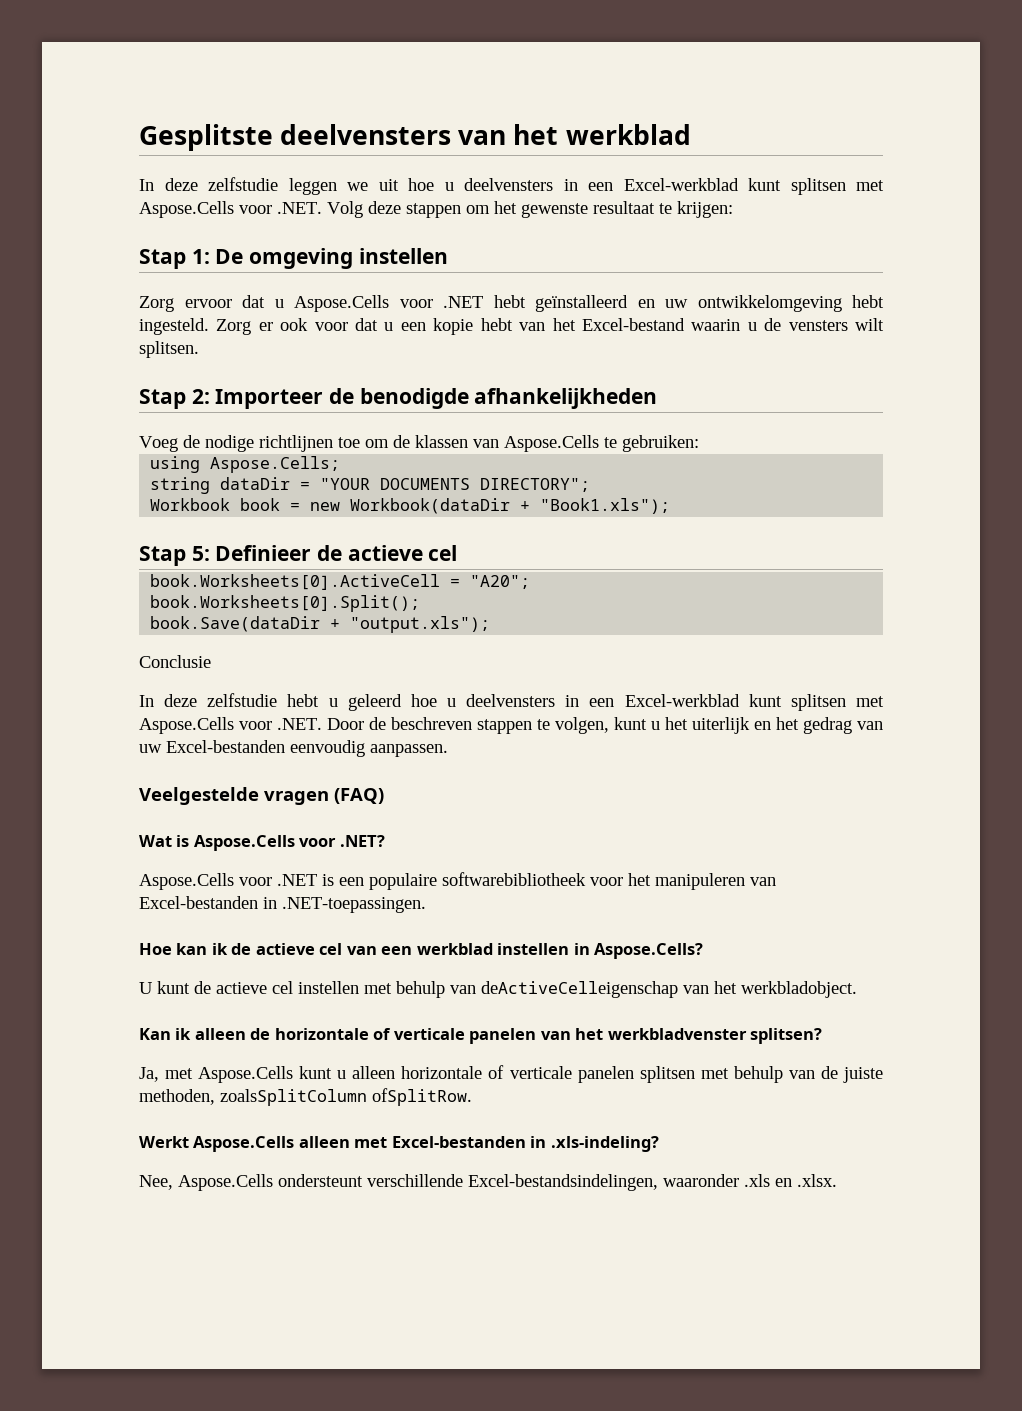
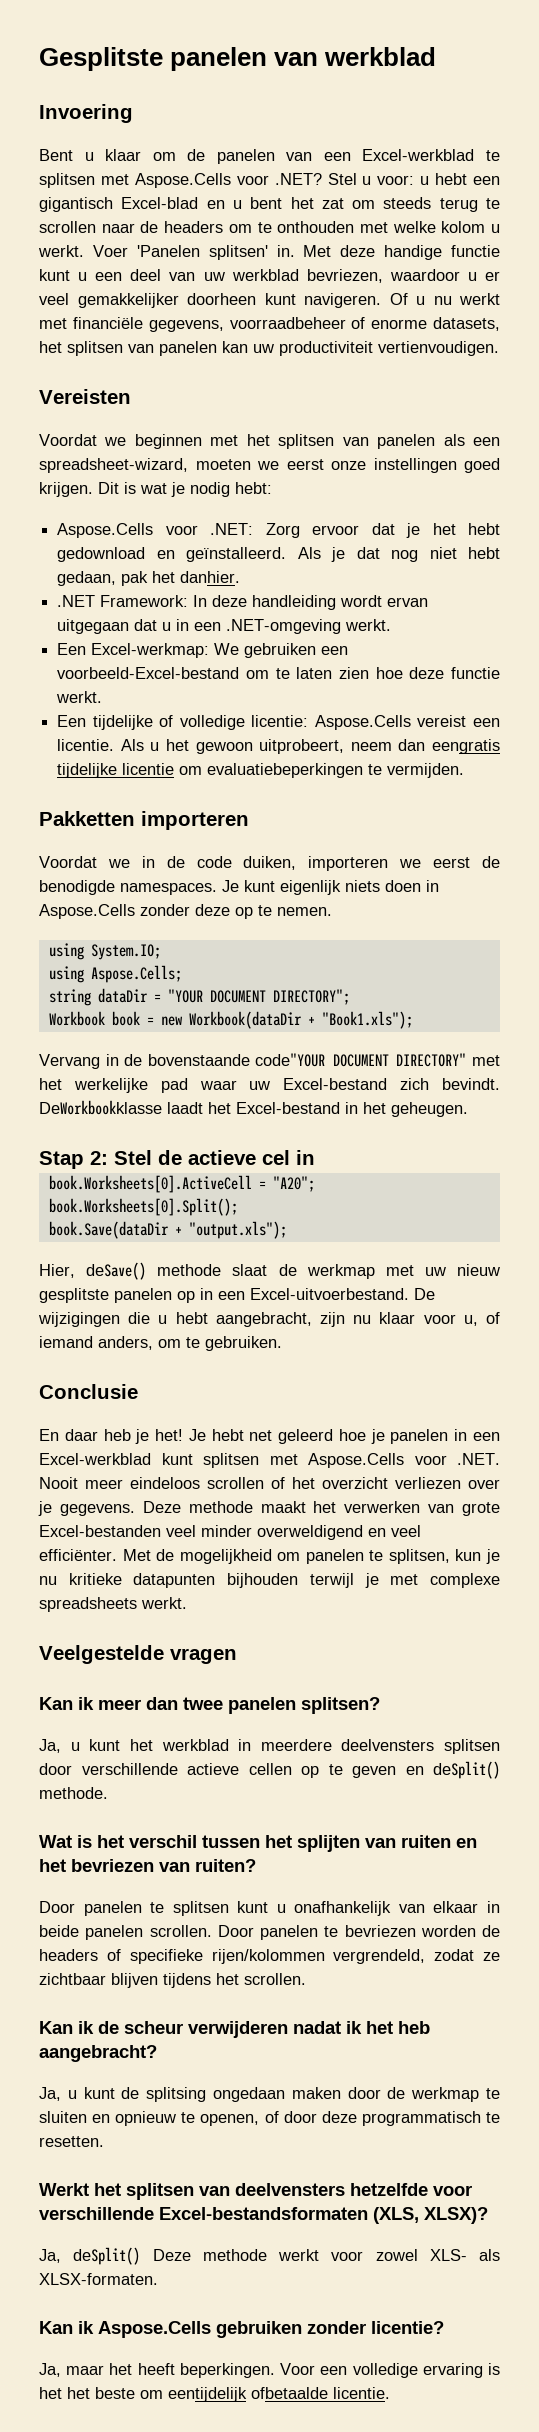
[280,124,691,145] [139,177,884,195] [139,201,733,218] [139,248,448,269] [139,295,884,312] [139,318,884,335] [139,341,199,358] [139,388,658,409] [139,435,699,452] deelvensters van het werkblad // In deze zelfstudie leggen we uit hoe u deelvensters in een Excel-werkblad kunt splitsen met Aspose.Cells voor .NET. Volg deze stappen om het gewenste resultaat te krijgen: // Stap 1: De omgeving instellen // Zorg ervoor dat u Aspose.Cells voor .NET hebt geïnstalleerd en uw ontwikkelomgeving hebt ingesteld. Zorg er ook voor dat u een kopie hebt van het Excel-bestand waarin u de vensters wilt splitsen. // Stap 2: Importeer de benodigde afhankelijkheden // Voeg de nodige richtlijnen toe om de klassen van Aspose.Cells te gebruiken: -> [170,47,437,71] [39,104,133,123] [39,149,500,164] [39,173,500,188] [39,197,501,212] [39,221,500,233] [38,245,500,260] [39,269,501,283] [39,293,500,308] [39,317,500,332] [39,341,499,356] [39,389,131,404] [39,434,501,449] [39,458,500,473] [39,482,272,497] [57,523,500,538] [57,547,500,562] [57,571,241,586] [57,595,429,610] [57,619,392,634] [57,643,349,658] [57,667,500,679] [56,691,103,703] [57,715,501,730] [57,739,500,754] [57,763,465,778] [39,811,249,830] [39,856,501,871] [39,880,439,895] [39,904,332,919] [48,943,161,960] panelen van werkblad // Invoering // Bent u klaar om de panelen van een Excel-werkblad te splitsen met Aspose.Cells voor .NET? Stel u voor: u hebt een gigantisch Excel-blad en u bent het zat om steeds terug te scrollen naar de headers om te onthouden met welke kolom u werkt. Voer 'Panelen splitsen' in. Met deze handige functie kunt u een deel van uw werkblad bevriezen, waardoor u er veel gemakkelijker doorheen kunt navigeren. Of u nu werkt met financiële gegevens, voorraadbeheer of enorme datasets, het splitsen van panelen kan uw productiviteit vertienvoudigen. // Vereisten // Voordat we beginnen met het splitsen van panelen als een spreadsheet-wizard, moeten we eerst onze instellingen goed krijgen. Dit is wat je nodig hebt: // Aspose.Cells voor .NET: Zorg ervoor dat je het hebt gedownload en geïnstalleerd. Als je dat nog niet hebt gedaan, pak het danhier. // .NET Framework: In deze handleiding wordt ervan uitgegaan dat u in een .NET-omgeving werkt. // Een Excel-werkmap: We gebruiken een voorbeeld-Excel-bestand om te laten zien hoe deze functie werkt. // Een tijdelijke of volledige licentie: Aspose.Cells vereist een licentie. Als u het gewoon uitprobeert, neem dan eengratis tijdelijke licentie om evaluatiebeperkingen te vermijden. // Pakketten importeren // Voordat we in de code duiken, importeren we eerst de benodigde namespaces. Je kunt eigenlijk niets doen in Aspose.Cells zonder deze op te nemen. // using System.IO;
[380,478,471,490] DOCUMENTS -> [209,990,266,1003] DOCUMENT
[139,545,458,566] // Stap 5: Definieer de actieve cel -> [39,1053,501,1069] [39,1078,500,1093] [39,1100,468,1117] [39,1150,315,1169] // Vervang in de bovenstaande code"YOUR DOCUMENT DIRECTORY" met het werkelijke pad waar uw Excel-bestand zich bevindt. DeWorkbookklasse laadt het Excel-bestand in het geheugen. // Stap 2: Stel de actieve cel in
[139,655,211,668] [139,693,884,711] [139,717,883,734] [139,740,448,757] [139,787,384,805] [139,835,385,851] [139,872,776,890] [139,896,426,913] [139,943,704,959] [139,981,857,998] [139,1028,823,1044] [139,1065,884,1083] [139,1088,472,1106] [139,1136,659,1152] [139,1174,837,1191] Conclusie // In deze zelfstudie hebt u geleerd hoe u deelvensters in een Excel-werkblad kunt splitsen met Aspose.Cells voor .NET. Door de beschreven stappen te volgen, kunt u het uiterlijk en het gedrag van uw Excel-bestanden eenvoudig aanpassen. // Veelgestelde vragen (FAQ) // Wat is Aspose.Cells voor .NET? // Aspose.Cells voor .NET is een populaire softwarebibliotheek voor het manipuleren van Excel-bestanden in .NET-toepassingen. // Hoe kan ik de actieve cel van een werkblad instellen in Aspose.Cells? // U kunt de actieve cel instellen met behulp van deActiveCelleigenschap van het werkbladobject. // Kan ik alleen de horizontale of verticale panelen van het werkbladvenster splitsen? // Ja, met Aspose.Cells kunt u alleen horizontale of verticale panelen splitsen met behulp van de juiste methoden, zoalsSplitColumn ofSplitRow. // Werkt Aspose.Cells alleen met Excel-bestanden in .xls-indeling? // Nee, Aspose.Cells ondersteunt verschillende Excel-bestandsindelingen, waaronder .xls en .xlsx. -> [39,1262,500,1280] [39,1288,435,1303] [38,1312,500,1327] [39,1336,282,1351] [39,1384,138,1399] [39,1429,501,1444] [39,1453,500,1468] [39,1477,500,1489] [38,1501,500,1516] [39,1525,421,1540] [39,1549,500,1564] [39,1573,501,1588] [39,1597,187,1612] [39,1645,237,1664] [39,1697,380,1714] [39,1739,500,1754] [39,1761,500,1779] [39,1787,108,1799] [39,1835,477,1852] [39,1859,256,1872] [39,1901,500,1916] [39,1925,500,1940] [39,1949,500,1964] [39,1973,306,1988] [39,2021,430,2038] [39,2045,157,2062] [39,2087,501,2102] [39,2111,500,2126] [39,2136,104,2147] [39,2183,472,2200] [39,2207,488,2224] [39,2247,500,2265] [39,2273,158,2285] [39,2321,444,2338] [39,2363,501,2378] [39,2387,390,2402] Hier, deSave() methode slaat de werkmap met uw nieuw gesplitste panelen op in een Excel-uitvoerbestand. De wijzigingen die u hebt aangebracht, zijn nu klaar voor u, of iemand anders, om te gebruiken. // Conclusie // En daar heb je het! Je hebt net geleerd hoe je panelen in een Excel-werkblad kunt splitsen met Aspose.Cells voor .NET. Nooit meer eindeloos scrollen of het overzicht verliezen over je gegevens. Deze methode maakt het verwerken van grote Excel-bestanden veel minder overweldigend en veel efficiënter. Met de mogelijkheid om panelen te splitsen, kun je nu kritieke datapunten bijhouden terwijl je met complexe spreadsheets werkt. // Veelgestelde vragen // Kan ik meer dan twee panelen splitsen? // Ja, u kunt het werkblad in meerdere deelvensters splitsen door verschillende actieve cellen op te geven en deSplit() methode. // Wat is het verschil tussen het splijten van ruiten en het bevriezen van ruiten? // Door panelen te splitsen kunt u onafhankelijk van elkaar in beide panelen scrollen. Door panelen te bevriezen worden de headers of specifieke rijen/kolommen vergrendeld, zodat ze zichtbaar blijven tijdens het scrollen. // Kan ik de scheur verwijderen nadat ik het heb aangebracht? // Ja, u kunt de splitsing ongedaan maken door de werkmap te sluiten en opnieuw te openen, of door deze programmatisch te resetten. // Werkt het splitsen van deelvensters hetzelfde voor verschillende Excel-bestandsformaten (XLS, XLSX)? // Ja, deSplit() Deze methode werkt voor zowel XLS- als XLSX-formaten. // Kan ik Aspose.Cells gebruiken zonder licentie? // Ja, maar het heeft beperkingen. Voor een volledige ervaring is het het beste om eentijdelijk ofbetaalde licentie.

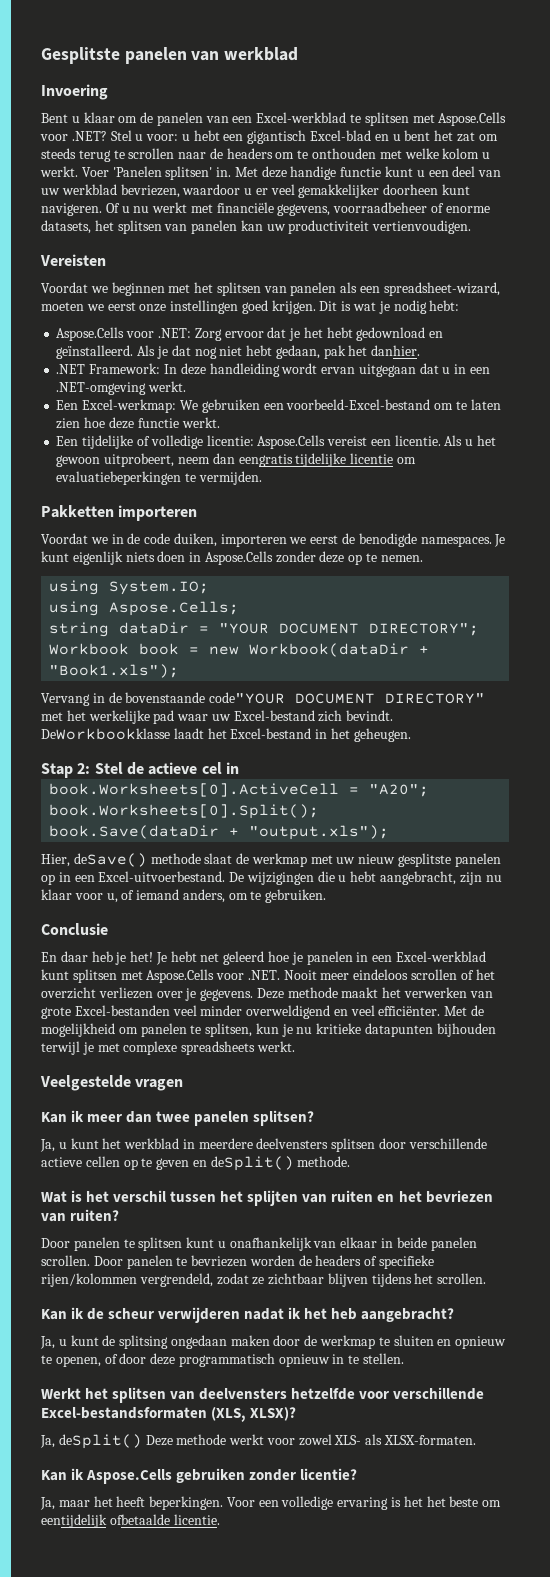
[485,2112,500,2123] [39,2136,104,2147] te resetten. -> [278,1353,405,1367] opnieuw in te stellen.

